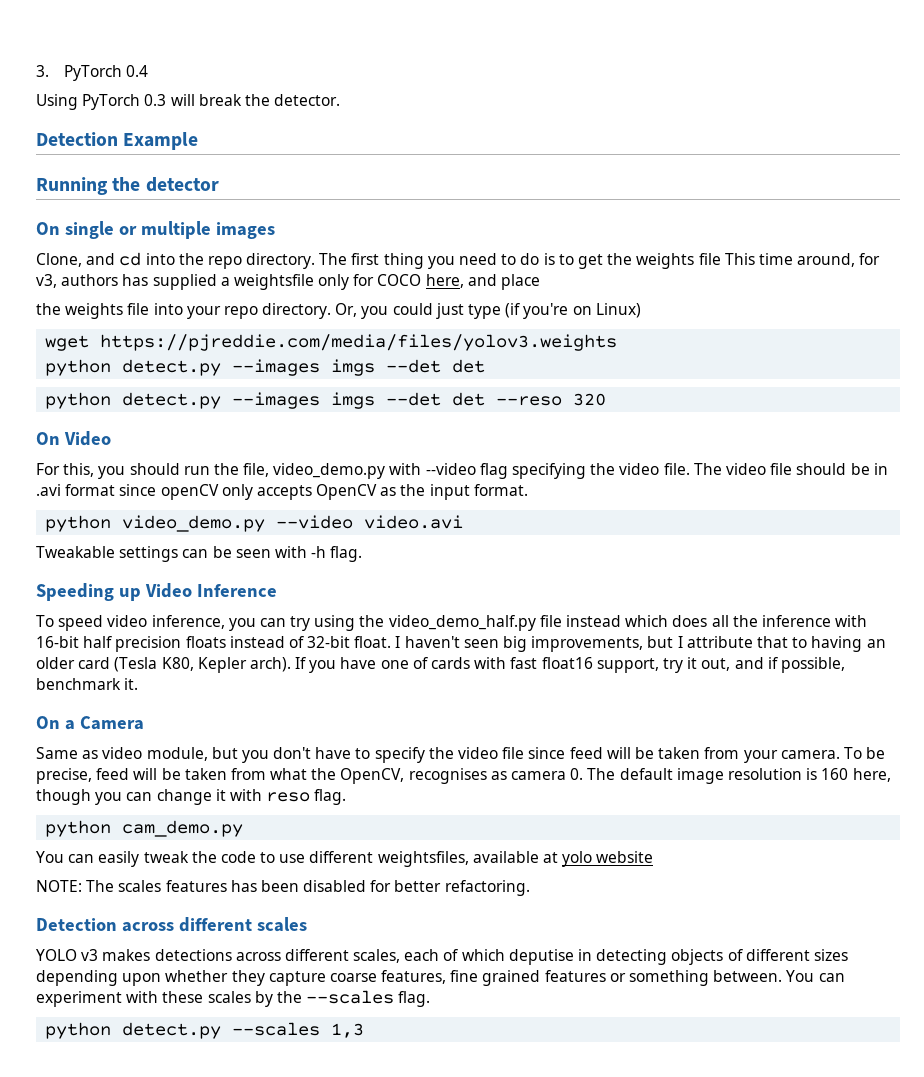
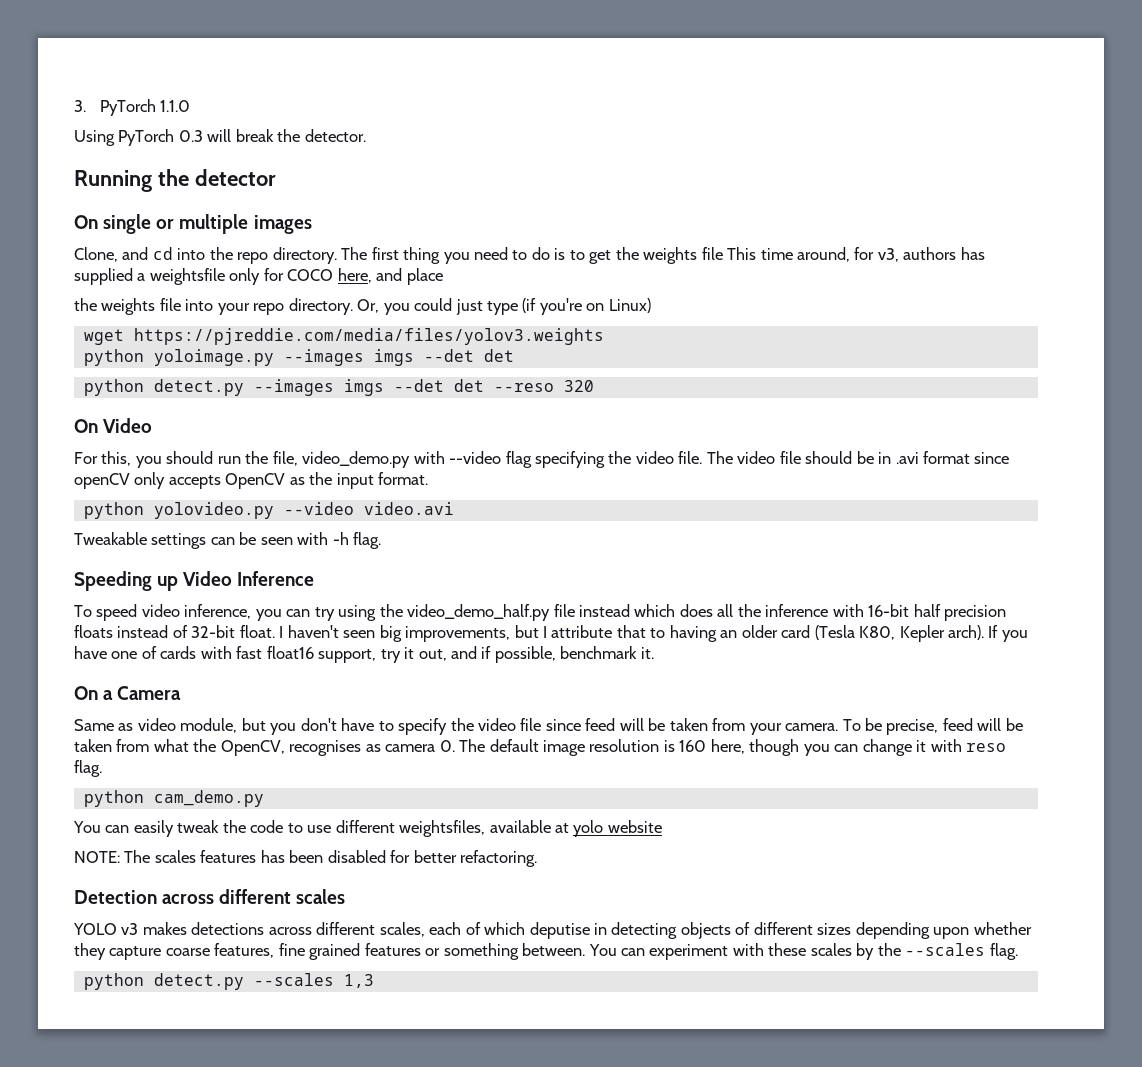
[126,65,149,77] 0.4 -> [160,100,191,112] 1.1.0
[36,132,199,150] // Detection Example -> (366, 135) none
[122,359,222,376] detect.py -> [153,349,274,366] yoloimage.py
[122,515,266,532] video_demo.py -> [153,502,274,519] yolovideo.py

